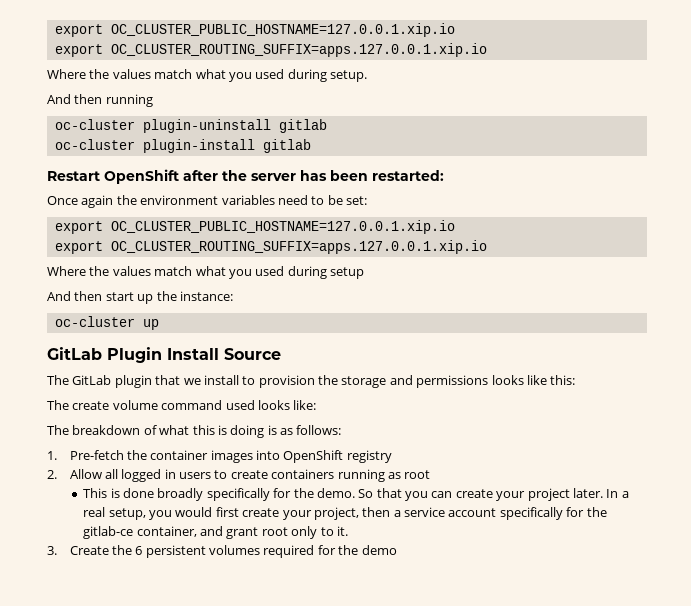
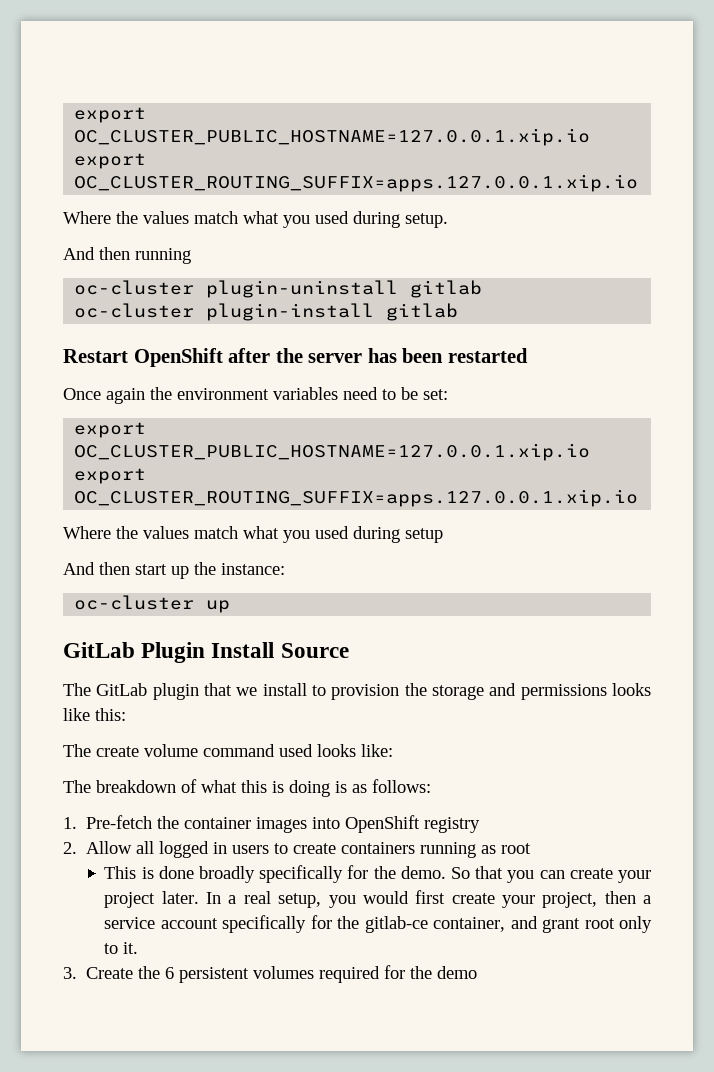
[372,170,444,181] restarted: -> [447,348,528,363] restarted

